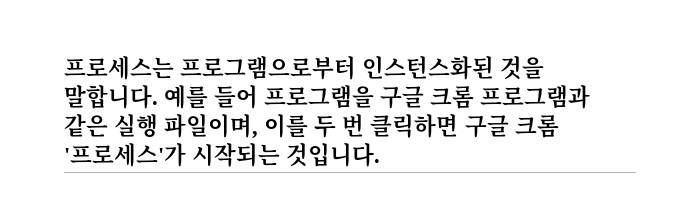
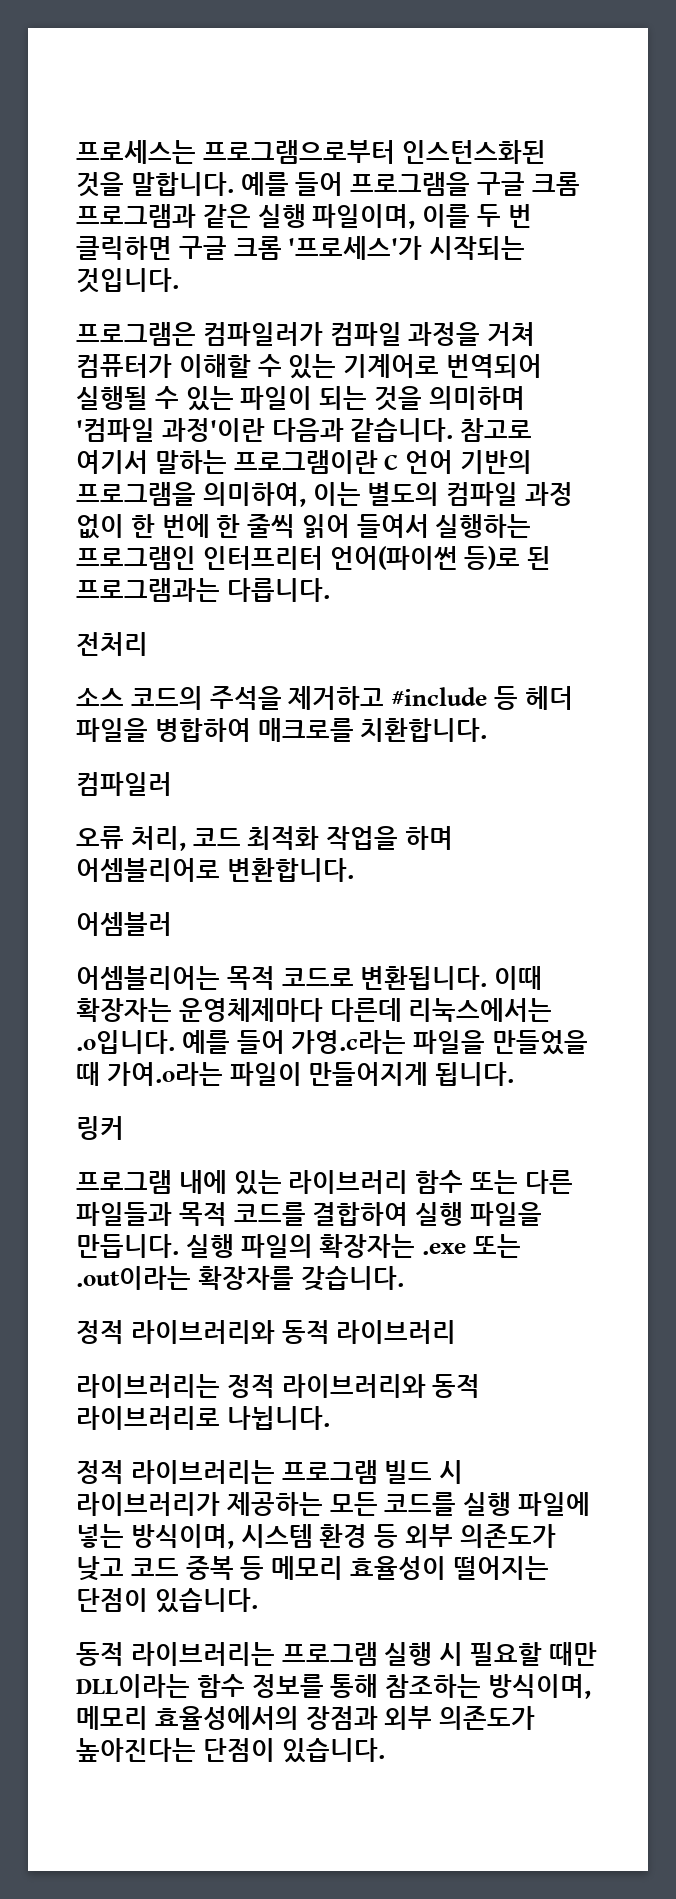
(381, 155) none -> [76,322,535,346] [76,354,542,379] [76,386,525,411] [76,418,532,442] [76,450,532,474] [76,482,573,507] [76,514,532,539] [76,546,551,570] [76,578,330,602] [76,632,148,656] [76,686,573,710] [76,718,488,742] [76,772,172,796] [76,826,453,851] [76,858,354,882] [76,912,172,936] [76,966,542,990] [76,998,553,1022] [76,1030,588,1055] [76,1062,514,1086] [76,1116,124,1140] [76,1170,573,1195] [76,1202,542,1226] [76,1234,521,1258] [76,1266,404,1291] [76,1320,457,1344] [76,1374,481,1398] [76,1406,330,1430] [76,1460,463,1484] [76,1492,590,1516] [76,1524,556,1549] [76,1556,549,1581] [76,1588,258,1613] [76,1642,597,1666] [76,1674,591,1699] [76,1706,535,1730] [76,1738,385,1763] // 프로그램은 컴파일러가 컴파일 과정을 거쳐 컴퓨터가 이해할 수 있는 기계어로 번역되어 실행될 수 있는 파일이 되는 것을 의미하며 '컴파일 과정'이란 다음과 같습니다. 참고로 여기서 말하는 프로그램이란 C 언어 기반의 프로그램을 의미하여, 이는 별도의 컴파일 과정 없이 한 번에 한 줄씩 읽어 들여서 실행하는 프로그램인 인터프리터 언어(파이썬 등)로 된 프로그램과는 다릅니다. // 전처리 // 소스 코드의 주석을 제거하고 #include 등 헤더 파일을 병합하여 매크로를 치환합니다. // 컴파일러 // 오류 처리, 코드 최적화 작업을 하며 어셈블리어로 변환합니다. // 어셈블러 // 어셈블리어는 목적 코드로 변환됩니다. 이때 확장자는 운영체제마다 다른데 리눅스에서는 .o입니다. 예를 들어 가영.c라는 파일을 만들었을 때 가여.o라는 파일이 만들어지게 됩니다. // 링커 // 프로그램 내에 있는 라이브러리 함수 또는 다른 파일들과 목적 코드를 결합하여 실행 파일을 만듭니다. 실행 파일의 확장자는 .exe 또는 .out이라는 확장자를 갖습니다. // 정적 라이브러리와 동적 라이브러리 // 라이브러리는 정적 라이브러리와 동적 라이브러리로 나뉩니다. // 정적 라이브러리는 프로그램 빌드 시 라이브러리가 제공하는 모든 코드를 실행 파일에 넣는 방식이며, 시스템 환경 등 외부 의존도가 낮고 코드 중복 등 메모리 효율성이 떨어지는 단점이 있습니다. // 동적 라이브러리는 프로그램 실행 시 필요할 때만 DLL이라는 함수 정보를 통해 참조하는 방식이며, 메모리 효율성에서의 장점과 외부 의존도가 높아진다는 단점이 있습니다.

